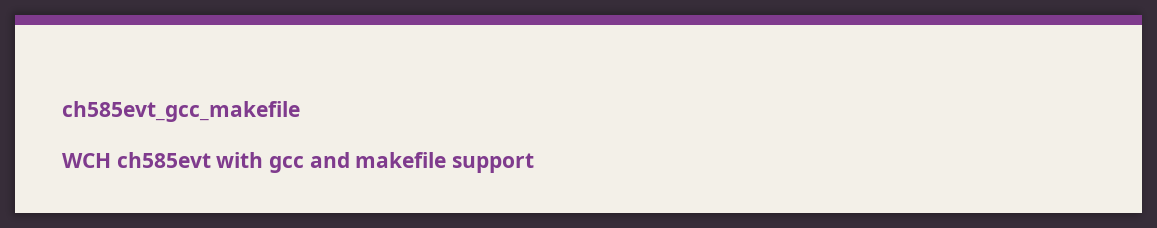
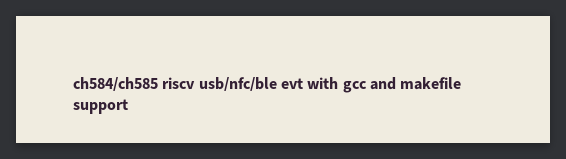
[62,101,300,122] [62,152,211,168] ch585evt_gcc_makefile // WCH ch585evt -> [73,77,303,91] ch584/ch585 riscv usb/nfc/ble evt

